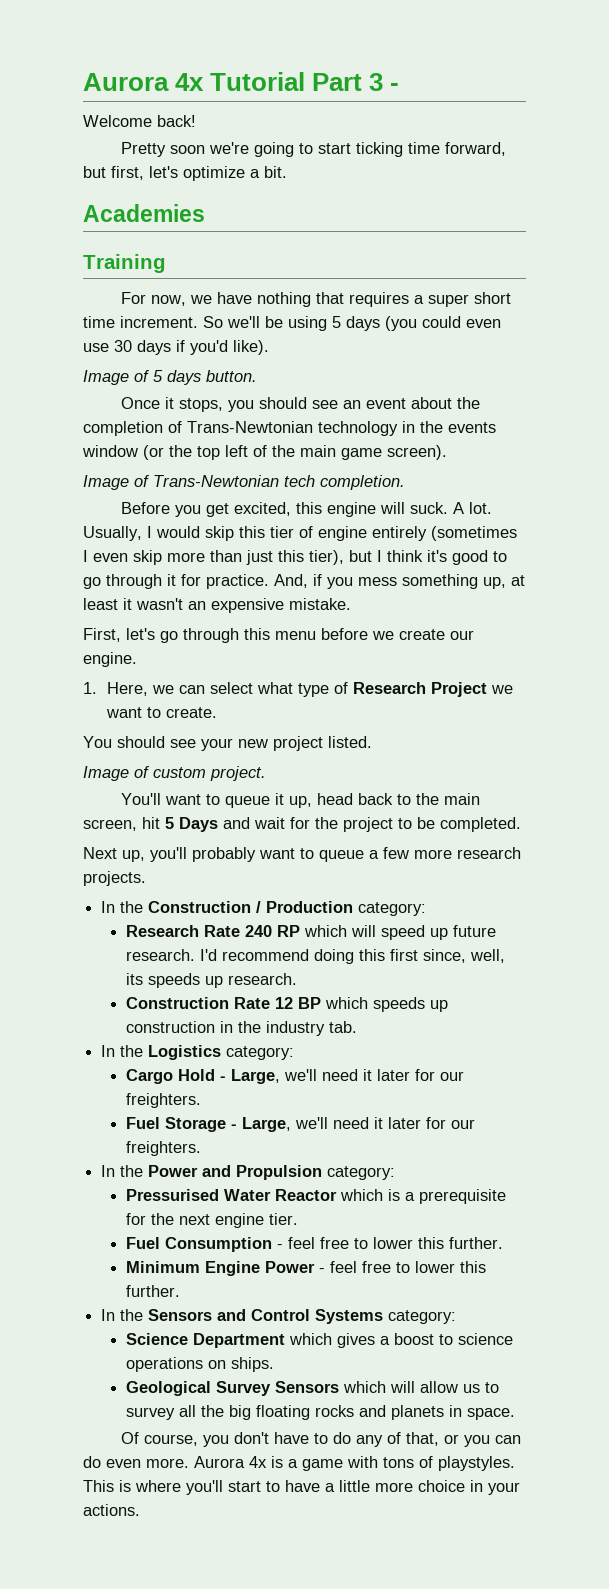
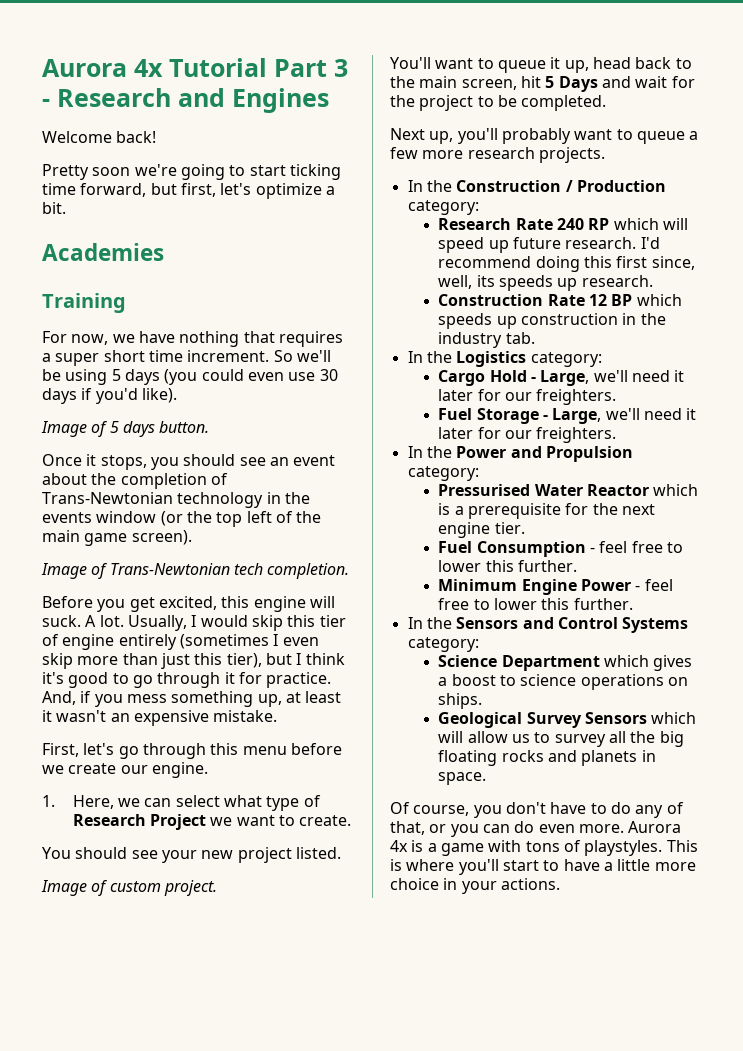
(400, 87) none -> [57,88,329,113] Research and Engines

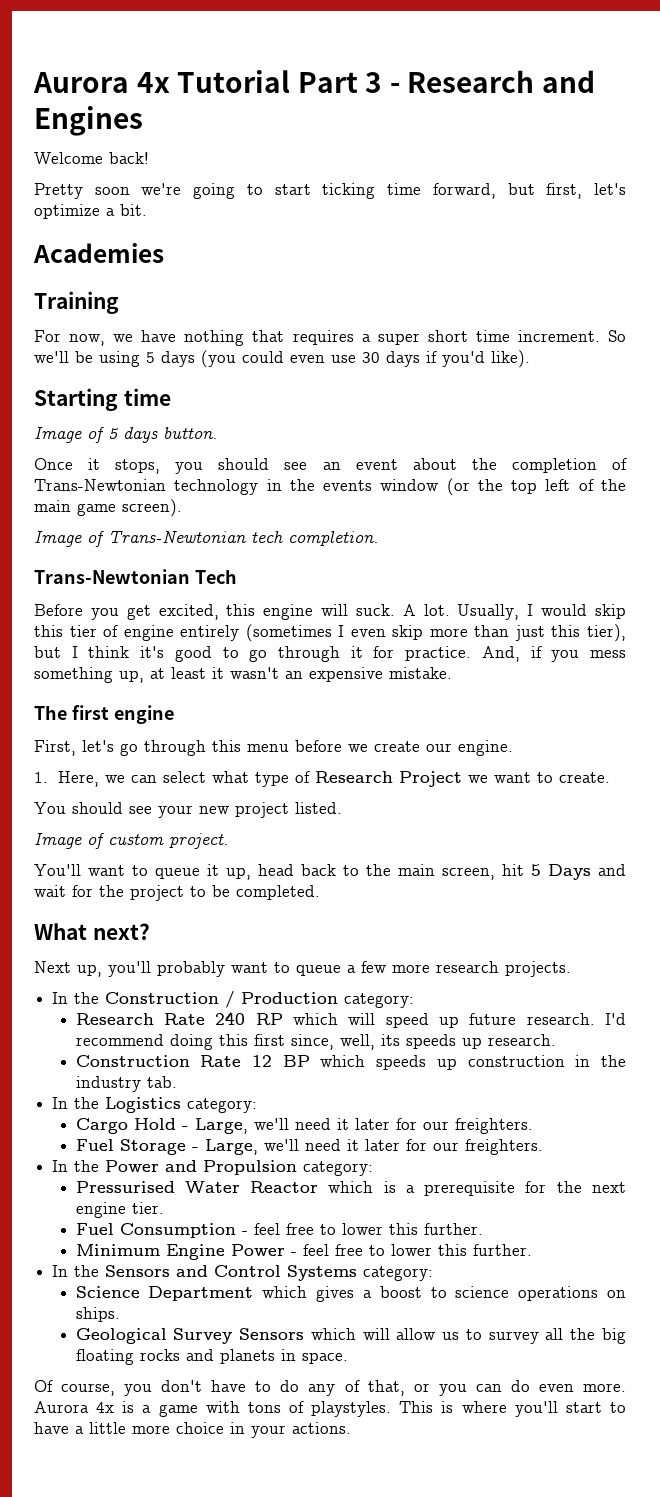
(177, 395) none -> [34,388,171,411] // Starting time
(350, 571) none -> [34,569,237,584] // Trans-Newtonian Tech
(278, 716) none -> [34,705,174,724] // The first engine
(607, 103) none -> [34,923,150,940] // What next?

